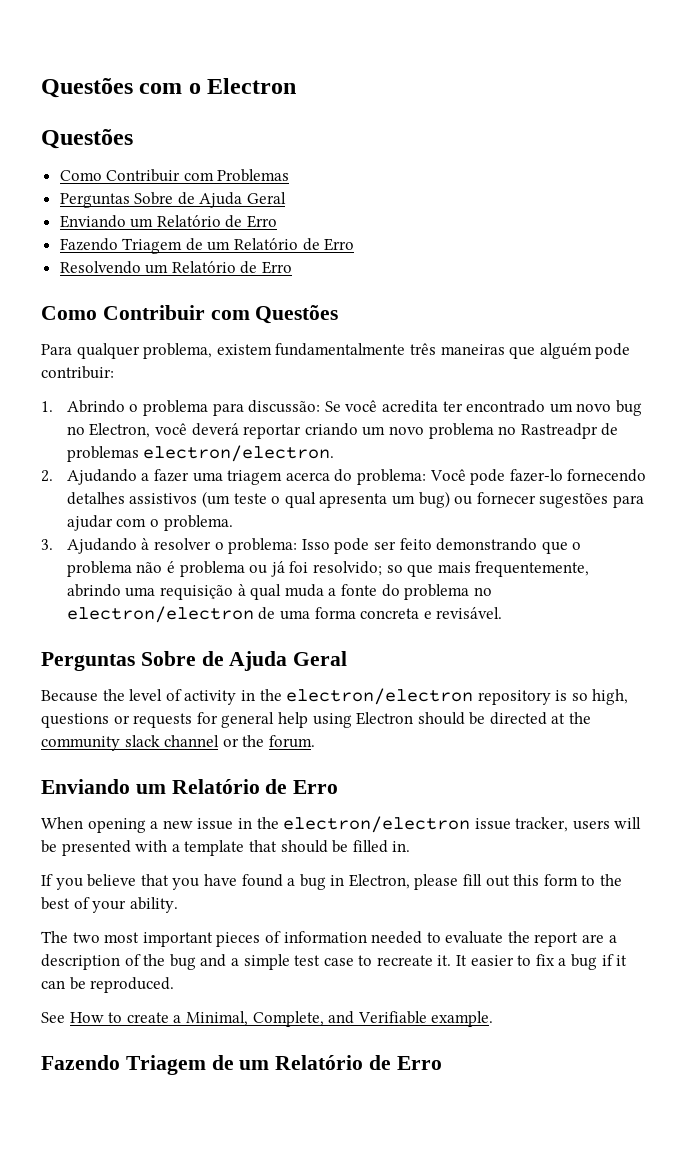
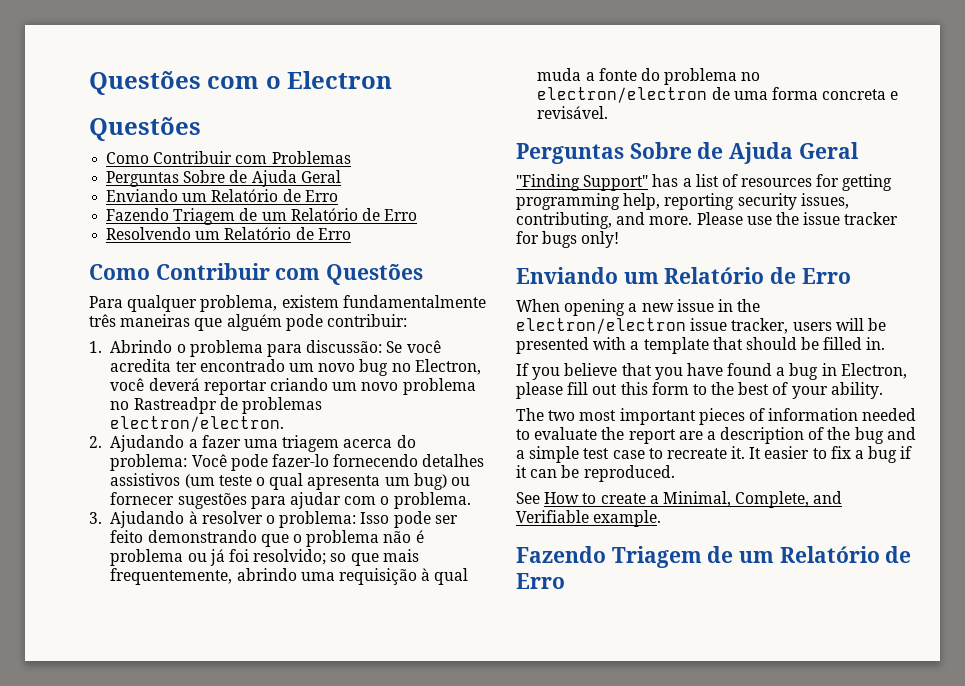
[41,688,629,705] [41,712,592,728] [41,735,315,751] Because the level of activity in the electron/electron repository is so high, questions or requests for general help using Electron should be directed at the community slack channel or the forum. -> [516,174,893,191] [516,193,849,210] [516,212,899,229] [516,231,620,248] "Finding Support" has a list of resources for getting programming help, reporting security issues, contributing, and more. Please use the issue tracker for bugs only!

